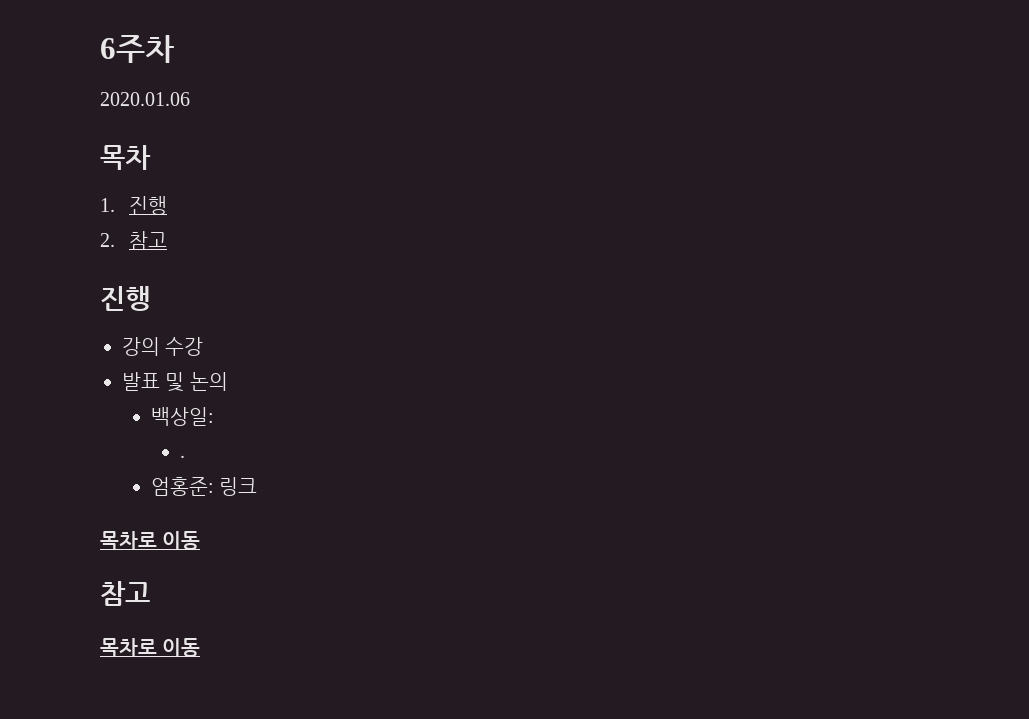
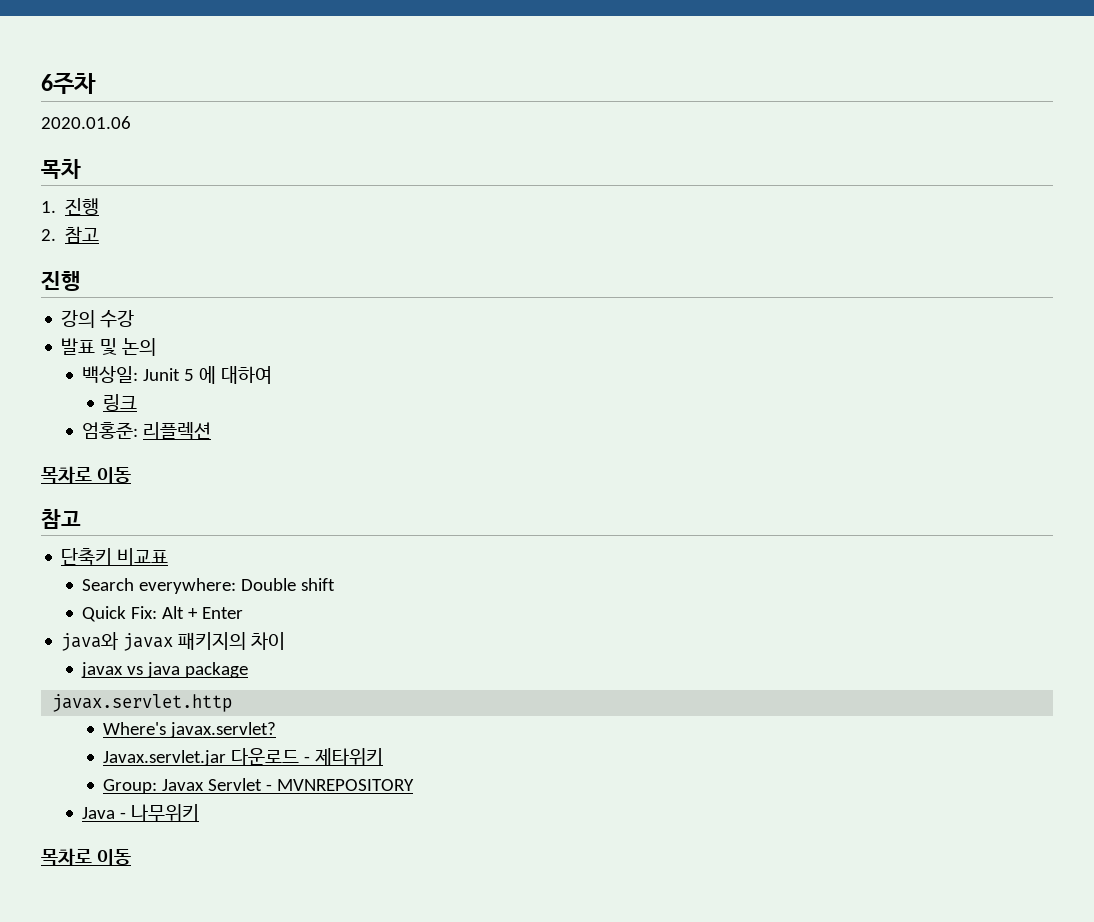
[179,455,185,458] // . -> [143,366,273,384] [103,394,138,411] Junit 5 에 대하여 // 링크
[219,477,258,496] 링크 -> [143,422,212,440] 리플렉션
(150, 593) none -> [61,548,169,566] [82,578,336,594] [82,606,244,622] [61,632,286,651] [81,662,249,678] [52,694,233,712] [103,722,277,738] [103,748,384,766] [103,778,415,794] [82,804,200,822] // 단축키 비교표 // Search everywhere: Double shift // Quick Fix: Alt + Enter // java와 javax 패키지의 차이 // javax vs java package // javax.servlet.http // Where's javax.servlet? // Javax.servlet.jar 다운로드 - 제타위키 // Group: Javax Servlet - MVNREPOSITORY // Java - 나무위키

